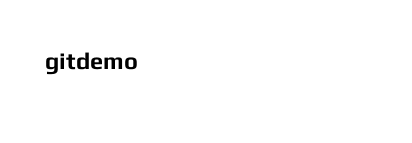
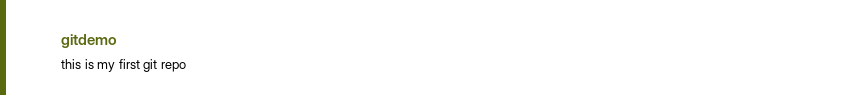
(138, 63) none -> [61,59,186,72] // this is my first git repo

